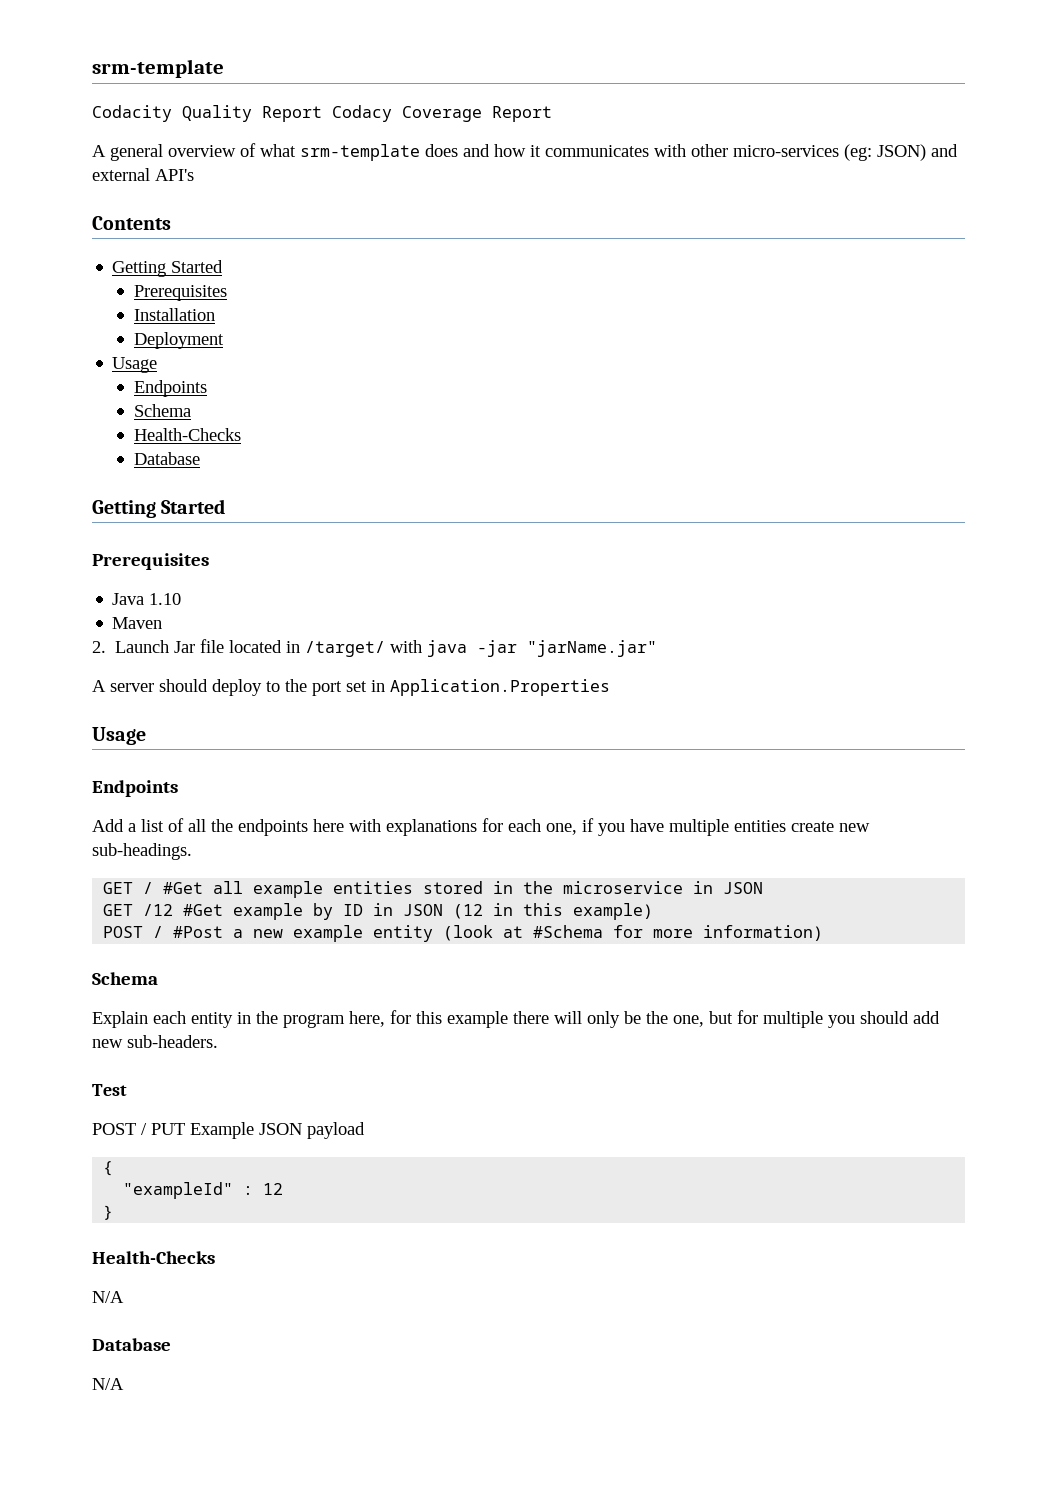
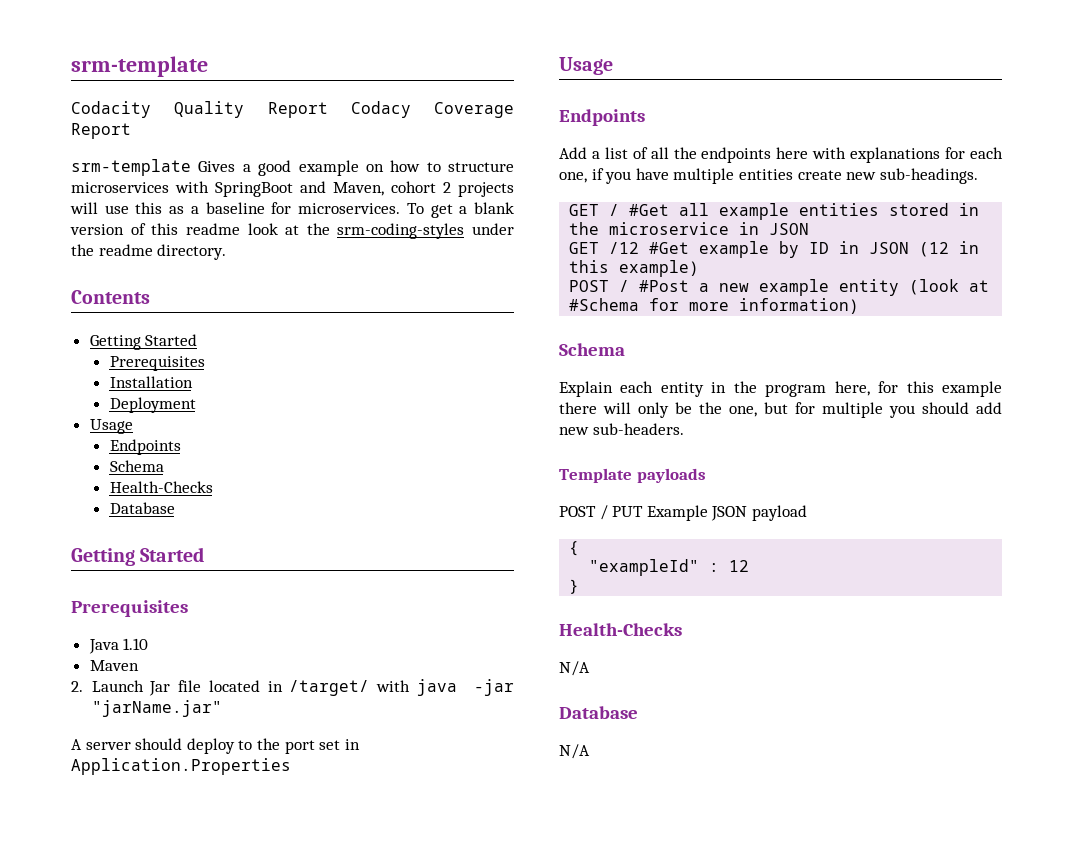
[92,143,958,161] [92,168,194,181] A general overview of what srm-template does and how it communicates with other micro-services (eg: JSON) and external API's -> [71,159,514,176] [71,181,514,197] [70,202,514,218] [70,223,514,239] [71,244,227,260] srm-template Gives a good example on how to structure microservices with SpringBoot and Maven, cohort 2 projects will use this as a baseline for microservices. To get a blank version of this readme look at the srm-coding-styles under the readme directory.
[92,1084,127,1096] Test -> [559,468,706,483] Template payloads

